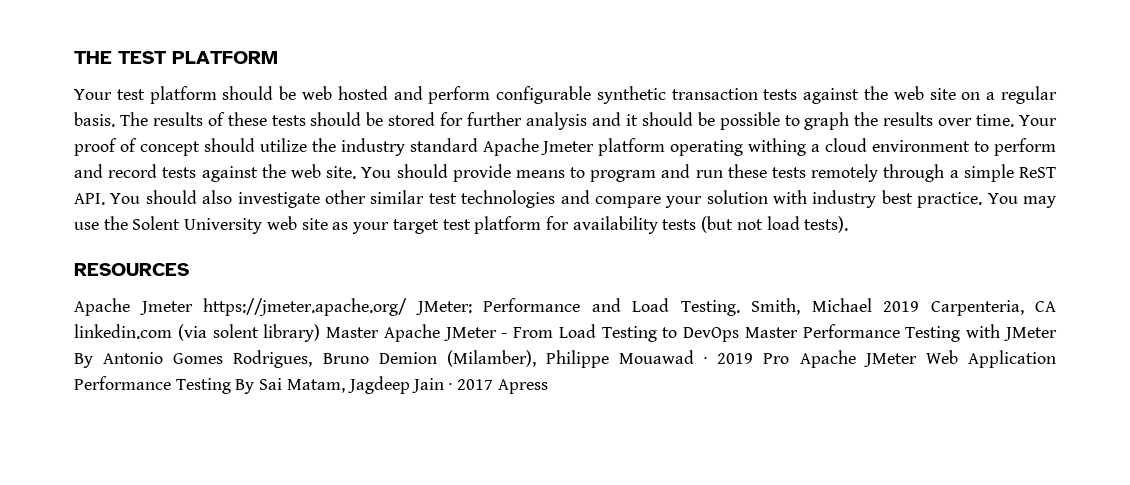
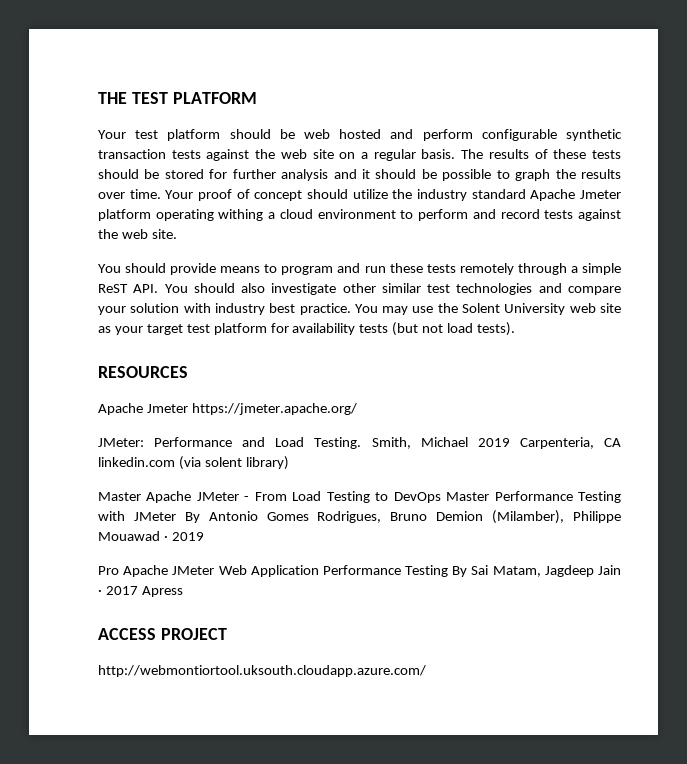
(357, 172) none -> (177, 234) //
(407, 307) none -> (357, 409) //
(321, 333) none -> (289, 463) //
(754, 358) none -> (204, 536) //
(548, 386) none -> [98,628,227,640] [98,665,426,677] // ACCESS PROJECT // http://webmontiortool.uksouth.cloudapp.azure.com/

